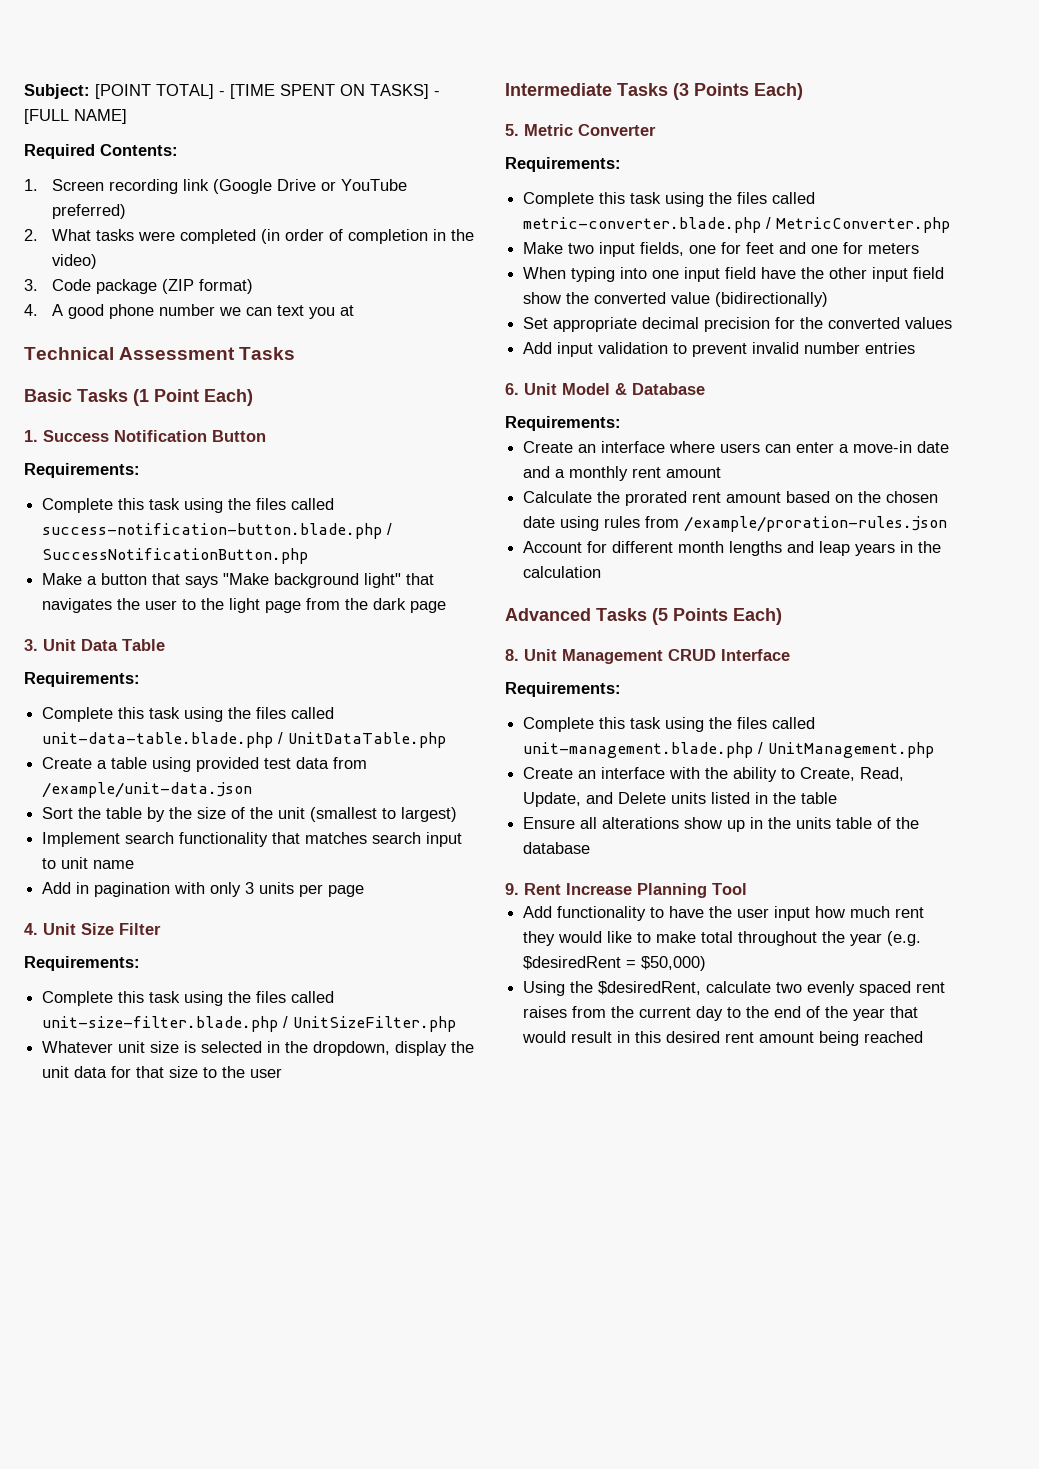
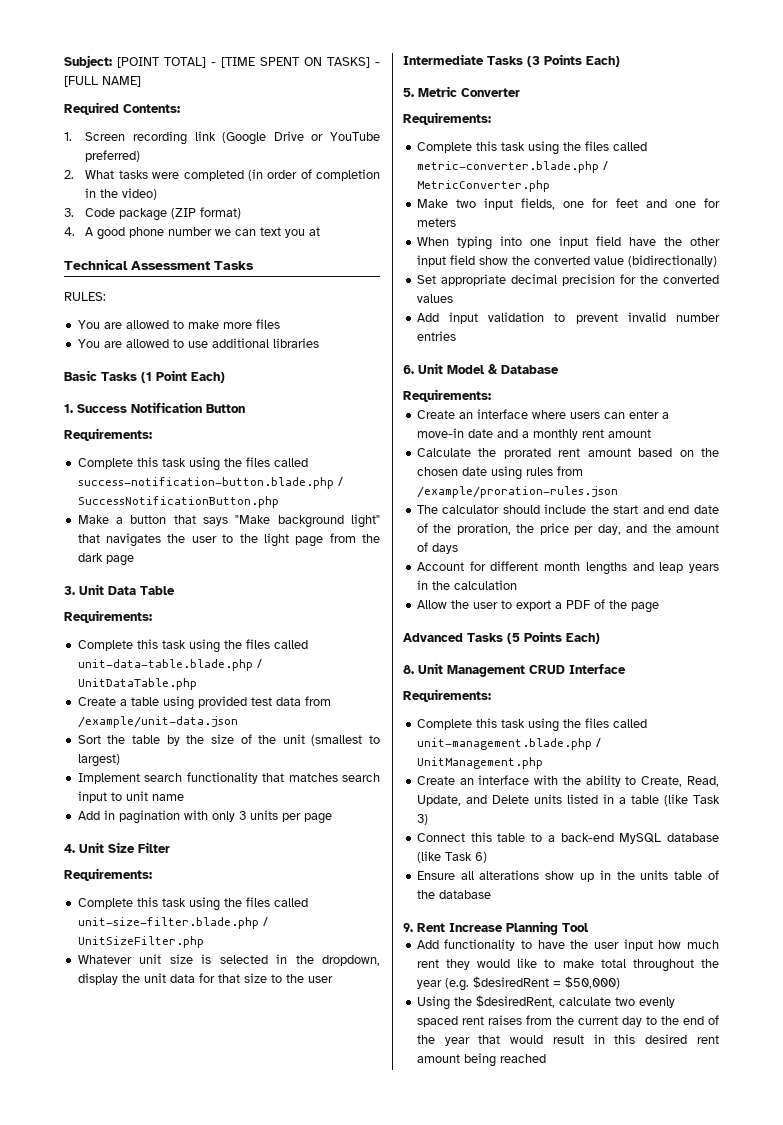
(296, 353) none -> [64,292,106,301] [77,319,280,329] [77,338,319,348] // RULES: // You are allowed to make more files // You are allowed to use additional libraries
(948, 524) none -> [416,504,719,514] [416,523,719,535] [416,542,458,554] // The calculator should include the start and end date of the proration, the price per day, and the amount of days
(602, 572) none -> [416,599,659,613] // Allow the user to export a PDF of the page
[773,792,838,804] the table -> [618,794,720,806] [416,814,428,825] [416,832,719,844] [416,851,487,863] a table (like Task 3) // Connect this table to a back-end MySQL database (like Task 6)

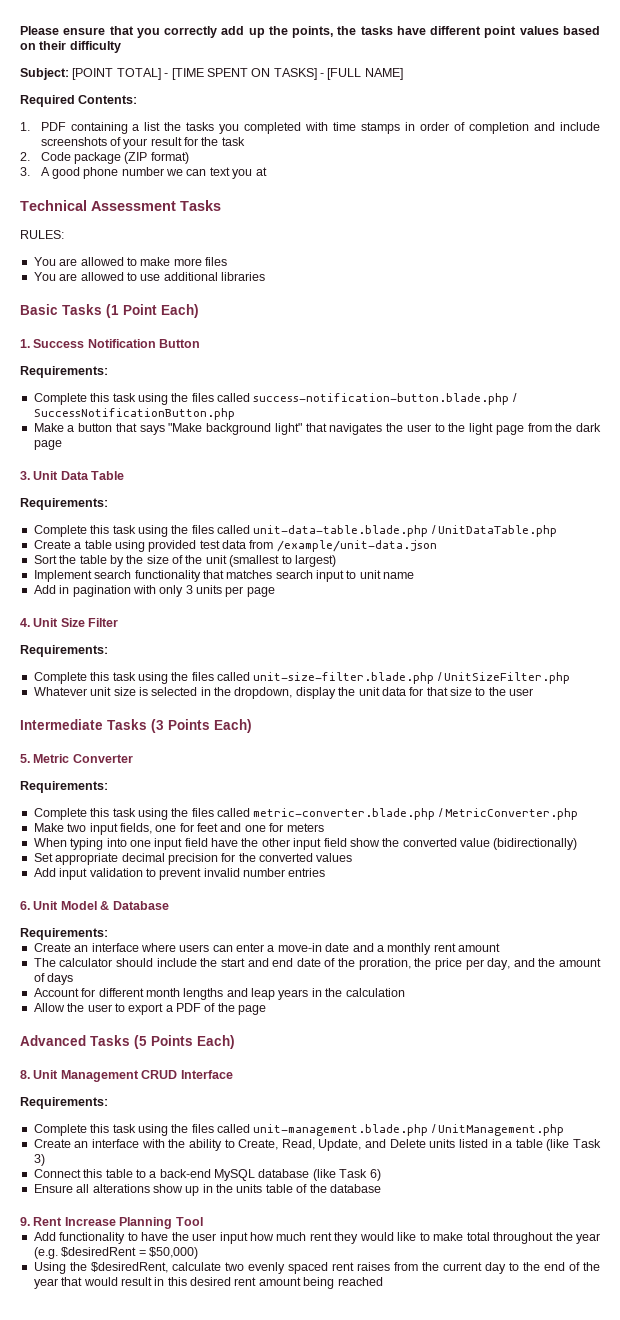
(64, 61) none -> [20,26,600,38] [20,41,121,53] Please ensure that you correctly add up the points, the tasks have different point values based on their difficulty //
[85,131,380,145] [85,150,141,162] [64,169,380,181] [85,188,158,200] [64,208,74,217] Screen recording link (Google Drive or YouTube preferred) // 2. What tasks were completed (in order of completion in the video) // 3. -> [40,122,600,134] [40,137,245,149] [20,152,30,161] PDF containing a list the tasks you completed with time stamps in order of completion and include screenshots of your result for the task // 2.
[64,227,75,236] 4. -> [20,167,30,176] 3.
[416,448,719,459] [416,466,583,480] [416,486,618,498] // Calculate the prorated rent amount based on the chosen date using rules from /example/proration-rules.json -> (500, 947) none

